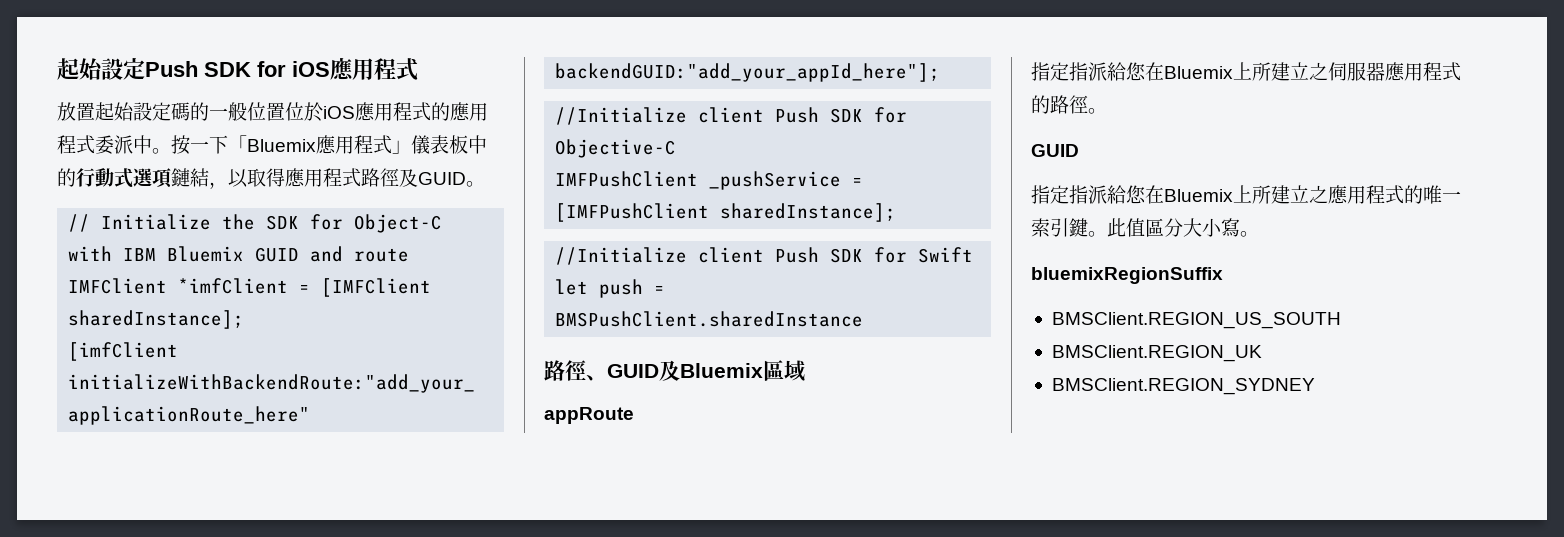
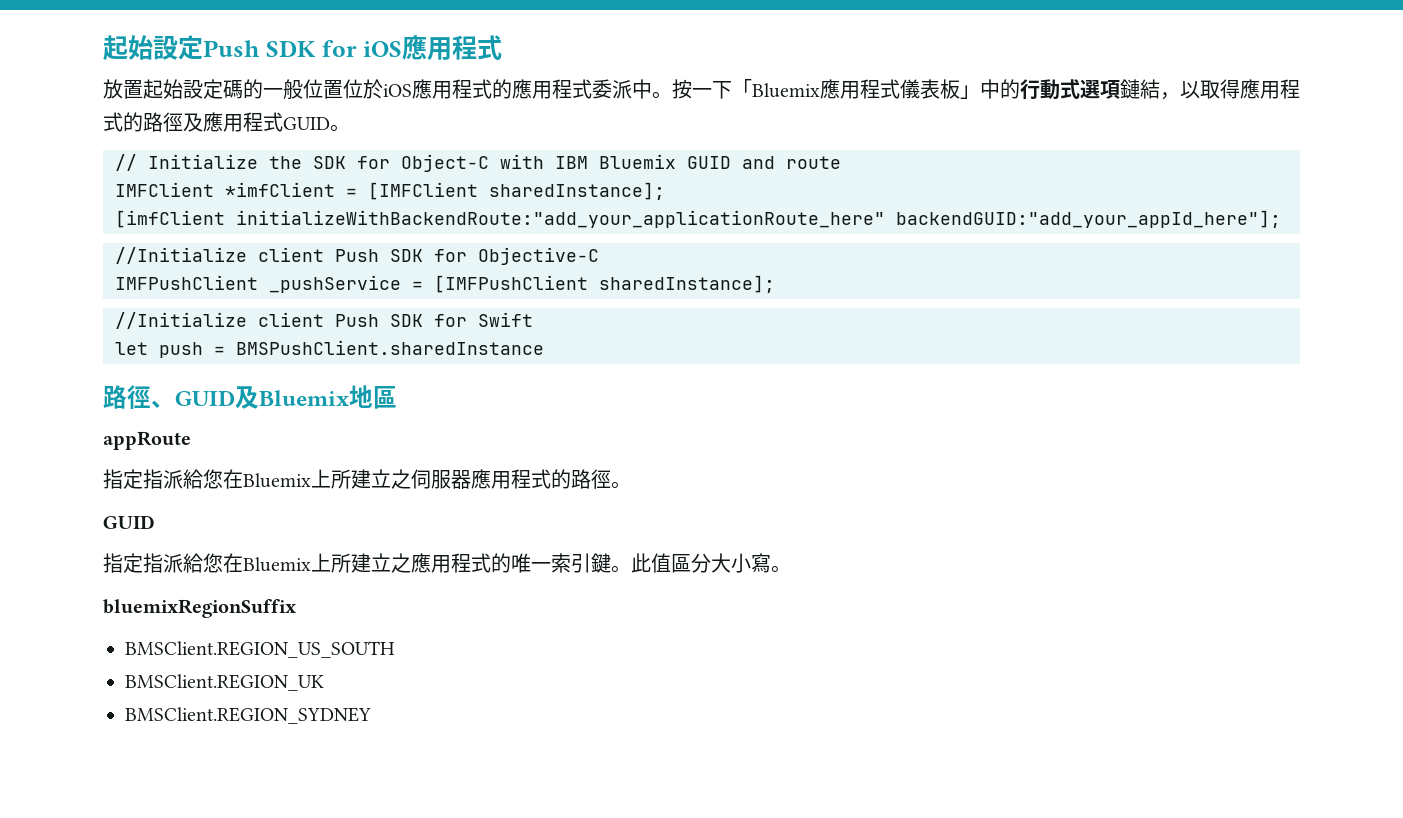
[392,135,468,154] 」儀表板 -> [900,79,980,99] 儀表板」
[361,168,418,187] 路徑及 -> [123,112,283,132] 的路徑及應用程式
[763,360,805,382] 區域 -> [349,385,397,409] 地區

